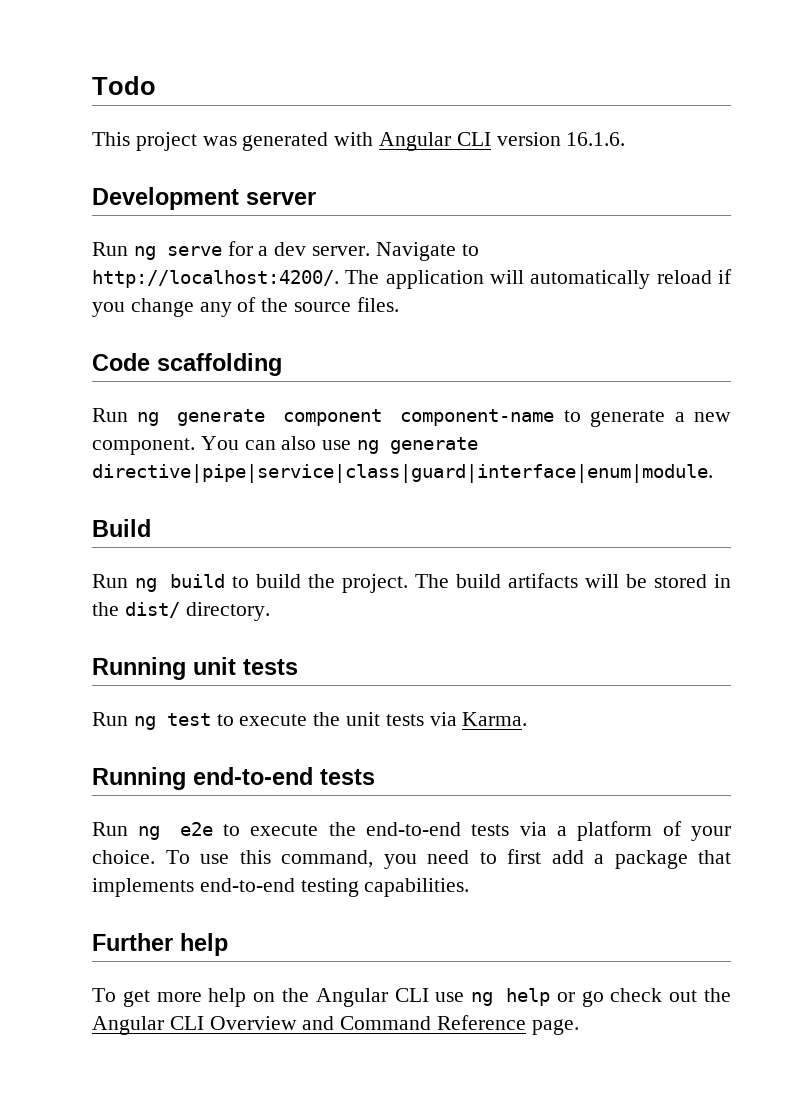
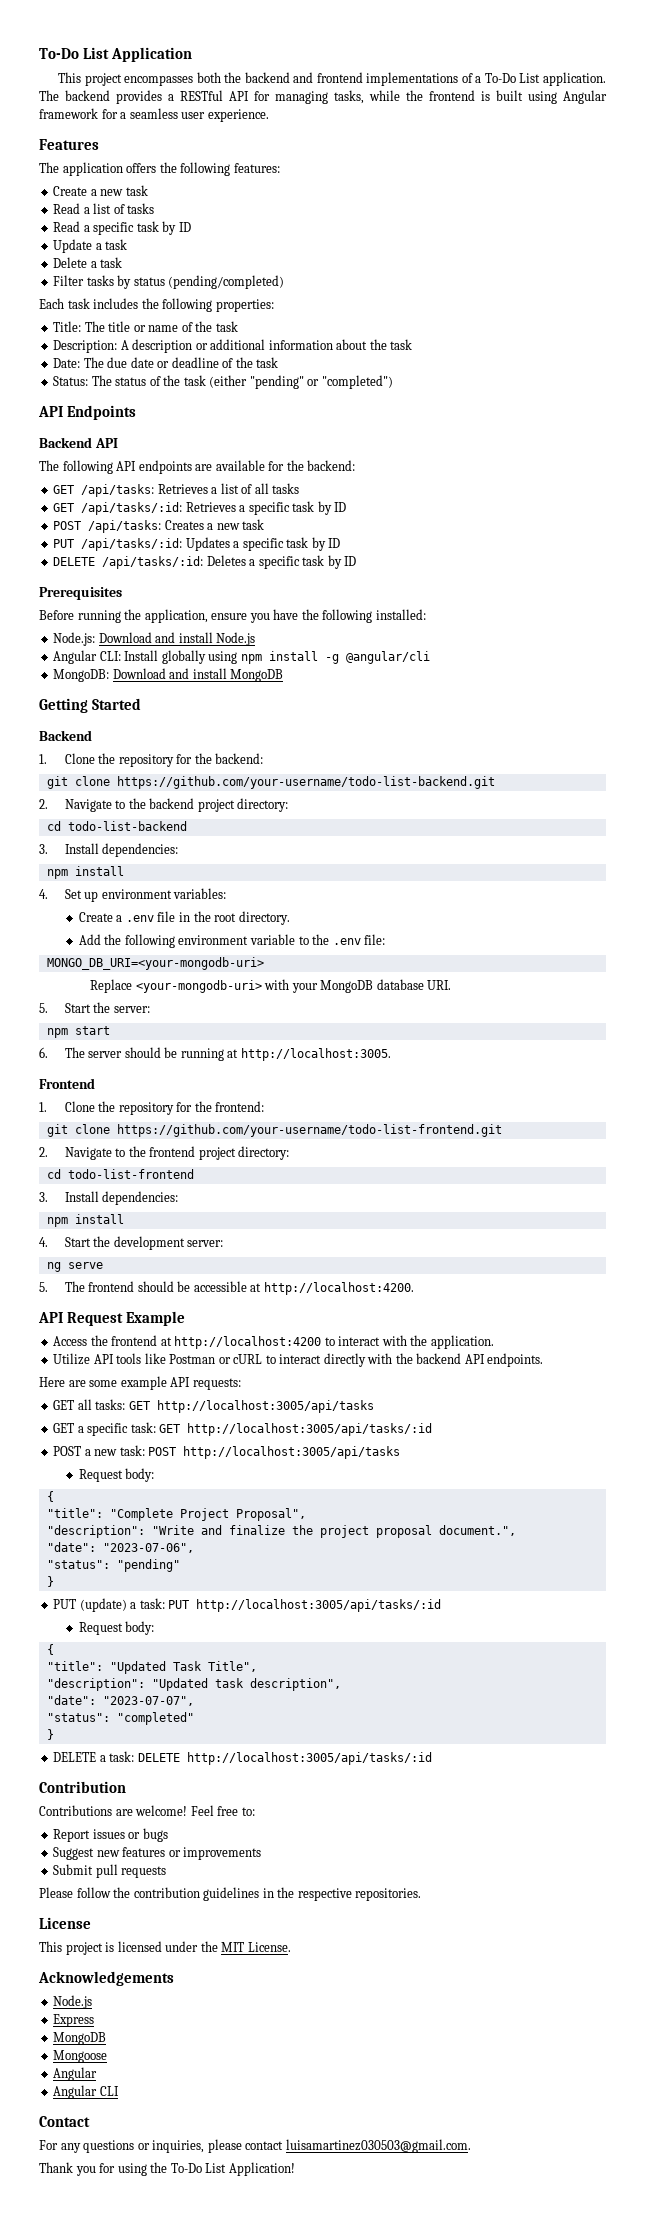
[92,76,156,95] [92,132,626,151] [92,187,316,210] [92,241,479,261] [92,269,732,289] [92,297,399,317] [92,353,282,376] [92,408,731,427] [92,436,479,455] [92,464,713,483] [92,519,151,537] [92,573,732,593] [92,602,270,621] [92,657,298,680] [92,712,528,730] [92,767,375,790] [92,821,731,841] [92,849,731,869] [92,878,470,897] [92,933,228,956] [92,988,732,1007] [92,1015,579,1035] Todo // This project was generated with Angular CLI version 16.1.6. // Development server // Run ng serve for a dev server. Navigate to http://localhost:4200/. The application will automatically reload if you change any of the source files. // Code scaffolding // Run ng generate component component-name to generate a new component. You can also use ng generate directive|pipe|service|class|guard|interface|enum|module. // Build // Run ng build to build the project. The build artifacts will be stored in the dist/ directory. // Running unit tests // Run ng test to execute the unit tests via Karma. // Running end-to-end tests // Run ng e2e to execute the end-to-end tests via a platform of your choice. To use this command, you need to first add a package that implements end-to-end testing capabilities. // Further help // To get more help on the Angular CLI use ng help or go check out the Angular CLI Overview and Command Reference page. -> [39,47,193,62] [58,72,606,86] [39,90,607,104] [39,108,269,122] [39,139,99,150] [39,162,280,176] [53,185,148,196] [53,203,155,214] [53,221,191,235] [53,239,128,253] [53,257,123,268] [53,275,285,289] [39,298,274,312] [53,321,238,332] [53,339,413,353] [53,357,279,368] [53,375,393,389] [38,405,136,420] [39,437,118,448] [39,460,356,474] [53,483,300,497] [53,501,347,515] [53,519,265,533] [53,537,341,551] [53,555,357,569] [39,587,122,600] [39,609,426,623] [53,632,256,646] [53,650,430,664] [53,668,284,682] [39,698,141,713] [39,730,92,741] [39,753,264,767] [46,776,495,789] [39,798,289,812] [46,821,187,831] [39,843,179,857] [46,866,124,879] [39,888,227,902] [78,911,290,925] [78,934,386,948] [46,957,264,970] [90,979,452,993] [39,1002,150,1013] [46,1026,110,1038] [39,1047,391,1061] [39,1078,95,1089] [39,1101,265,1115] [46,1124,502,1137] [39,1146,290,1160] [46,1169,194,1179] [39,1191,179,1205] [46,1214,124,1227] [39,1236,224,1250] [46,1262,103,1272] [39,1281,414,1295] [38,1311,185,1326] [53,1335,494,1349] [53,1353,544,1367] [39,1376,241,1390] [53,1399,374,1413] [53,1422,433,1436] [53,1445,401,1459] [78,1468,155,1482] [46,1491,54,1502] [46,1508,306,1521] [46,1525,516,1538] [46,1542,194,1553] [46,1559,180,1572] [46,1576,54,1587] [53,1598,442,1612] [78,1621,155,1635] [46,1644,54,1655] [46,1661,257,1674] [46,1678,341,1691] [46,1695,194,1706] [46,1712,194,1725] [46,1729,54,1740] [53,1751,432,1765] [39,1781,126,1793] [39,1805,255,1816] [53,1828,168,1842] [53,1847,262,1860] [53,1864,167,1878] [39,1887,422,1901] [39,1917,91,1929] [39,1941,291,1955] [38,1971,174,1986] [53,1995,93,2009] [53,2014,95,2027] [53,2032,107,2045] [53,2050,108,2063] [53,2067,98,2081] [53,2085,119,2099] [39,2116,90,2127] [39,2139,471,2153] [39,2162,295,2176] To-Do List Application // This project encompasses both the backend and frontend implementations of a To-Do List application. The backend provides a RESTful API for managing tasks, while the frontend is built using Angular framework for a seamless user experience. // Features // The application offers the following features: // Create a new task // Read a list of tasks // Read a specific task by ID // Update a task // Delete a task // Filter tasks by status (pending/completed) // Each task includes the following properties: // Title: The title or name of the task // Description: A description or additional information about the task // Date: The due date or deadline of the task // Status: The status of the task (either "pending" or "completed") // API Endpoints // Backend API // The following API endpoints are available for the backend: // GET /api/tasks: Retrieves a list of all tasks // GET /api/tasks/:id: Retrieves a specific task by ID // POST /api/tasks: Creates a new task // PUT /api/tasks/:id: Updates a specific task by ID // DELETE /api/tasks/:id: Deletes a specific task by ID // Prerequisites // Before running the application, ensure you have the following installed: // Node.js: Download and install Node.js // Angular CLI: Install globally using npm install -g @angular/cli // MongoDB: Download and install MongoDB // Getting Started // Backend // 1. Clone the repository for the backend: // git clone https://github.com/your-username/todo-list-backend.git // 2. Navigate to the backend project directory: // cd todo-list-backend // 3. Install dependencies: // npm install // 4. Set up environment variables: // Create a .env file in the root directory. // Add the following environment variable to the .env file: // MONGO_DB_URI=<your-mongodb-uri> // Replace <your-mongodb-uri> with your MongoDB database URI. // 5. Start the server: // npm start // 6. The server should be running at http://localhost:3005. // Frontend // 1. Clone the repository for the frontend: // git clone https://github.com/your-username/todo-list-frontend.git // 2. Navigate to the frontend project directory: // cd todo-list-frontend // 3. Install dependencies: // npm install // 4. Start the development server: // ng serve // 5. The frontend should be accessible at http://localhost:4200. // API Request Example // Access the frontend at http://localhost:4200 to interact with the application. // Utilize API tools like Postman or cURL to interact directly with the backend API endpoints. // Here are some example API requests: // GET all tasks: GET http://localhost:3005/api/tasks // GET a specific task: GET http://localhost:3005/api/tasks/:id // POST a new task: POST http://localhost:3005/api/tasks // Request body: // { // "title": "Complete Project Proposal", // "description": "Write and finalize the project proposal document.", // "date": "2023-07-06", // "status": "pending" // } // PUT (update) a task: PUT http://localhost:3005/api/tasks/:id // Request body: // { // "title": "Updated Task Title", // "description": "Updated task description", // "date": "2023-07-07", // "status": "completed" // } // DELETE a task: DELETE http://localhost:3005/api/tasks/:id // Contribution // Contributions are welcome! Feel free to: // Report issues or bugs // Suggest new features or improvements // Submit pull requests // Please follow the contribution guidelines in the respective repositories. // License // This project is licensed under the MIT License. // Acknowledgements // Node.js // Express // MongoDB // Mongoose // Angular // Angular CLI // Contact // For any questions or inquiries, please contact luisamartinez030503@gmail.com. // Thank you for using the To-Do List Application!

